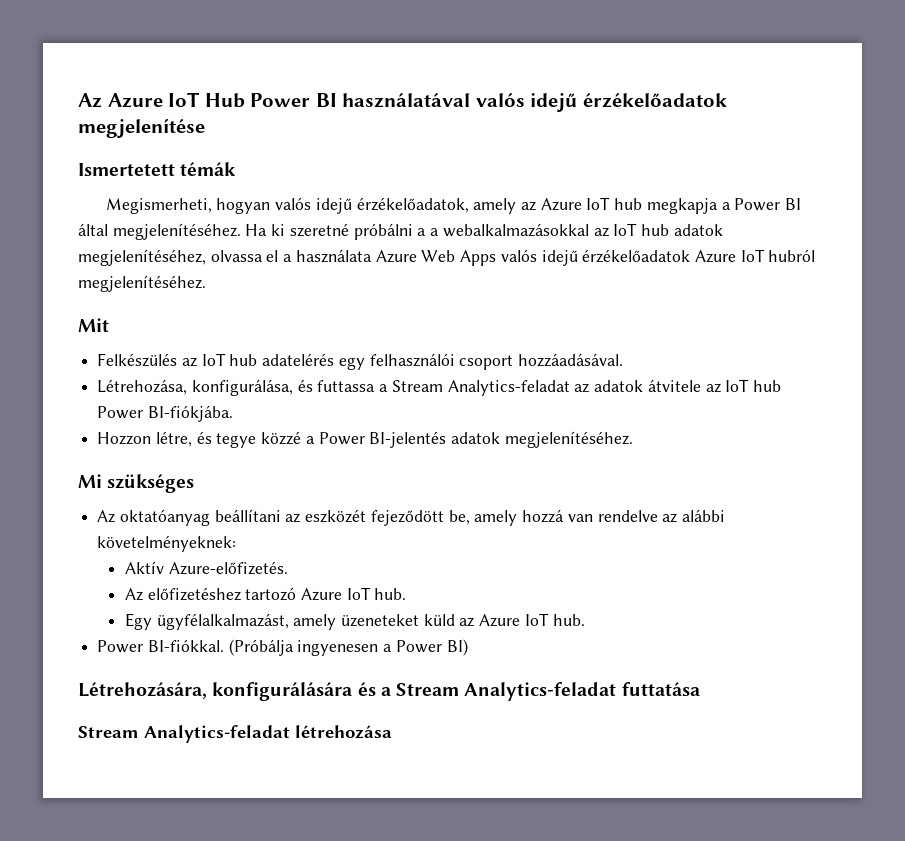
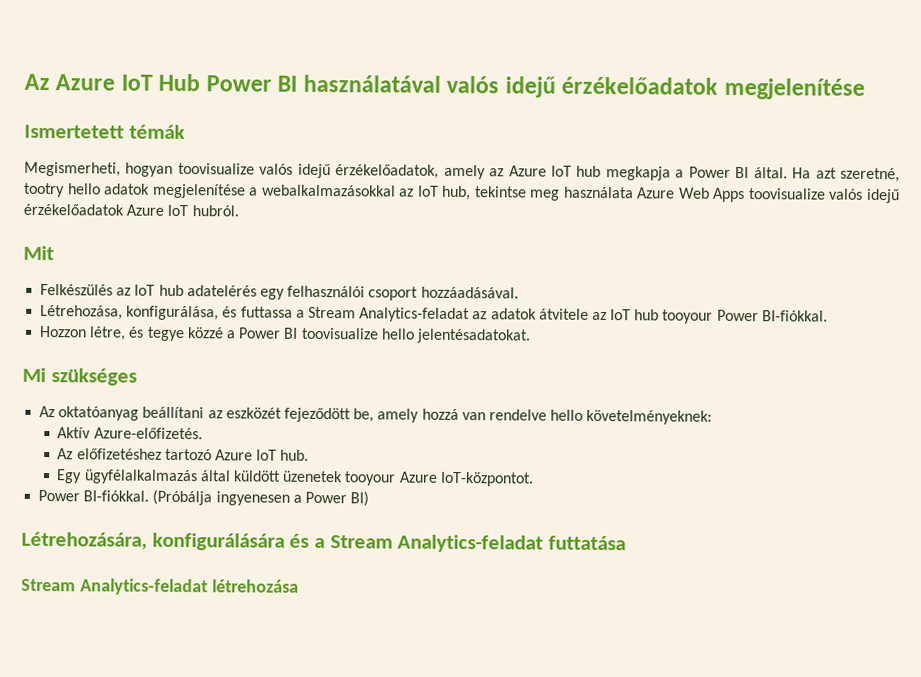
(271, 206) none -> [177,162,255,175] toovisualize
[78,223,723,240] [78,249,293,266] által megjelenítéséhez. Ha ki szeretné próbálni a a webalkalmazásokkal az IoT hub adatok megjelenítéséhez, olvassa el a -> [753,167,901,183] [24,182,561,201] által. Ha azt szeretné, tootry hello adatok megjelenítése a webalkalmazásokkal az IoT hub, tekintse meg
(497, 258) none -> [748,188,826,200] toovisualize
[768,249,816,262] [78,275,206,292] hubról megjelenítéséhez. -> [191,205,239,217] hubról.
[97,405,233,422] Power BI-fiókjába. -> [662,309,828,324] tooyour Power BI-fiókkal.
[369,431,633,448] BI-jelentés adatok megjelenítéséhez. -> [283,327,531,344] BI toovisualize hello jelentésadatokat.
[662,509,725,523] az alábbi -> [550,409,584,421] hello
[156,613,585,630] ügyfélalkalmazást, amely üzeneteket küld az Azure IoT hub. -> [83,469,534,487] ügyfélalkalmazás által küldött üzenetek tooyour Azure IoT-központot.

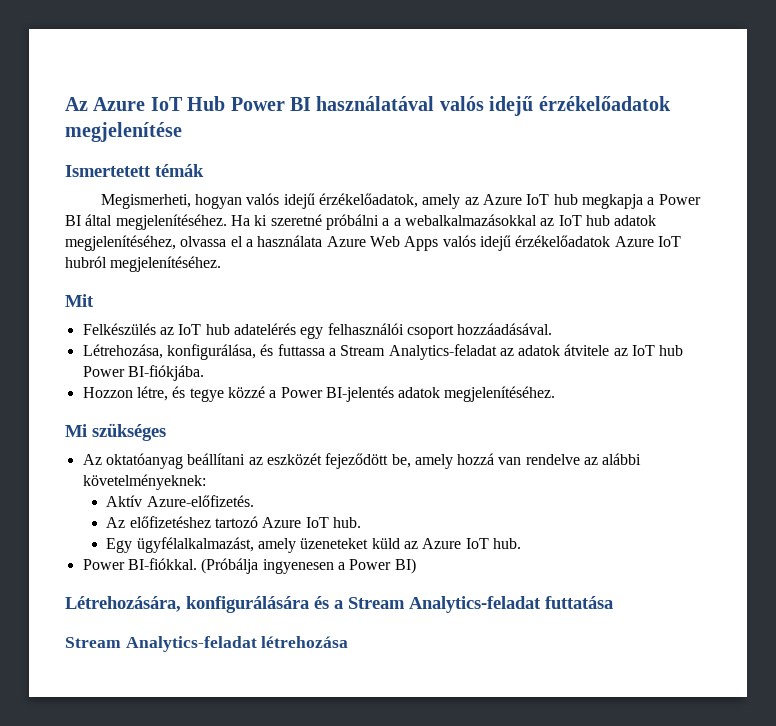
[177,162,255,175] toovisualize -> (243, 201) none
[753,167,901,183] [24,182,561,201] által. Ha azt szeretné, tootry hello adatok megjelenítése a webalkalmazásokkal az IoT hub, tekintse meg -> [85,214,657,230] [65,235,253,251] által megjelenítéséhez. Ha ki szeretné próbálni a a webalkalmazásokkal az IoT hub adatok megjelenítéséhez, olvassa el a
[748,188,826,200] toovisualize -> (439, 243) none
[191,205,239,217] hubról. -> [65,256,222,272] hubról megjelenítéséhez.
[662,309,828,324] tooyour Power BI-fiókkal. -> [82,365,204,381] Power BI-fiókjába.
[283,327,531,344] BI toovisualize hello jelentésadatokat. -> [325,386,556,402] BI-jelentés adatok megjelenítéséhez.
[550,409,584,421] hello -> [584,453,642,465] az alábbi
[83,469,534,487] ügyfélalkalmazás által küldött üzenetek tooyour Azure IoT-központot. -> [136,537,522,553] ügyfélalkalmazást, amely üzeneteket küld az Azure IoT hub.

